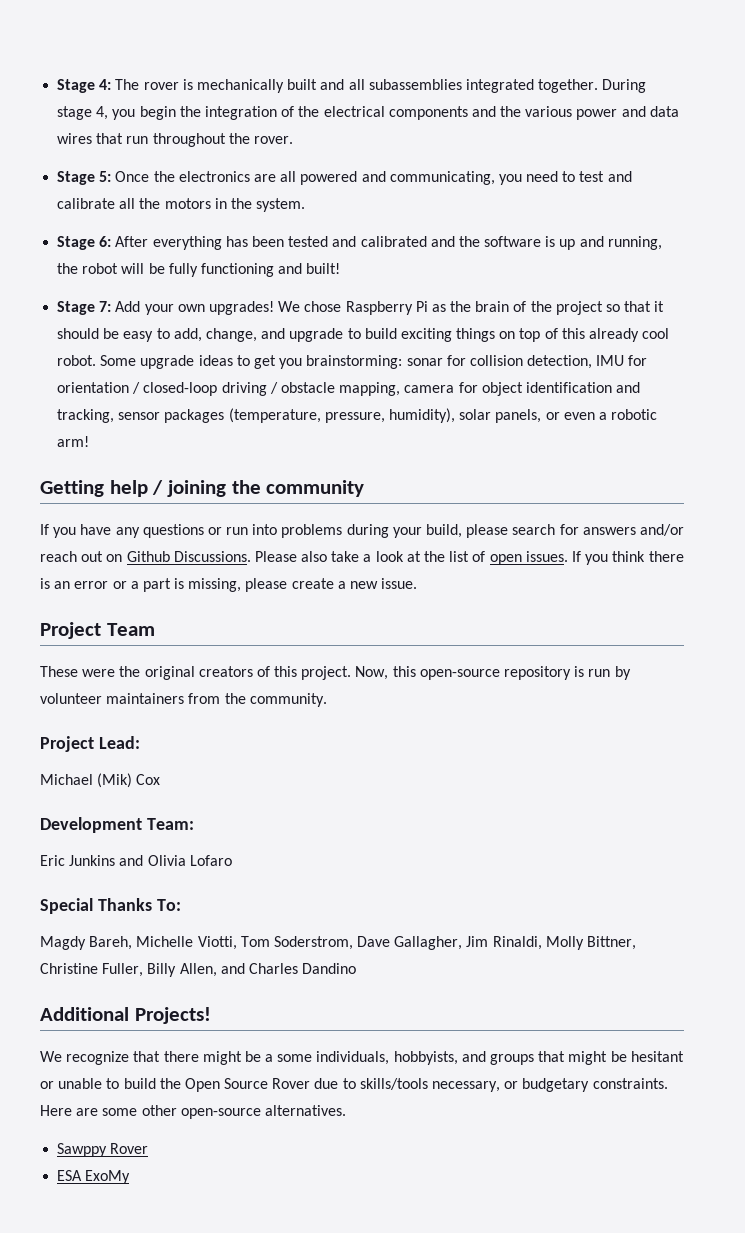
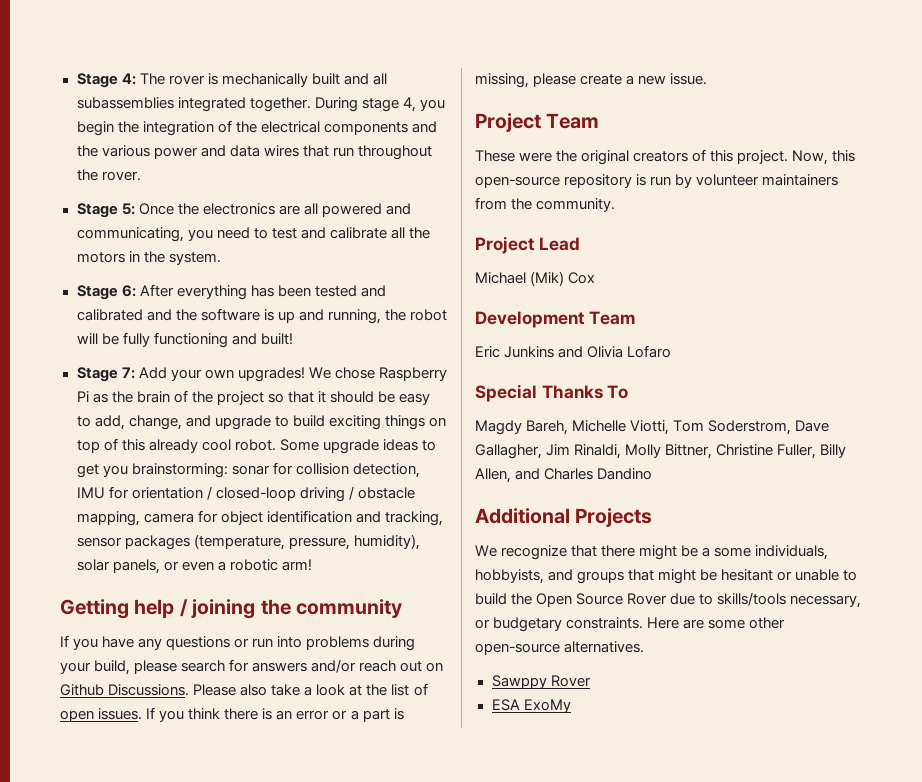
[98,736,140,749] Lead: -> [538,237,580,251] Lead
[146,818,194,830] Team: -> [588,311,635,325] Team
[156,899,181,911] To: -> [607,385,629,399] To
[134,1007,211,1024] Projects! -> [575,508,653,527] Projects

